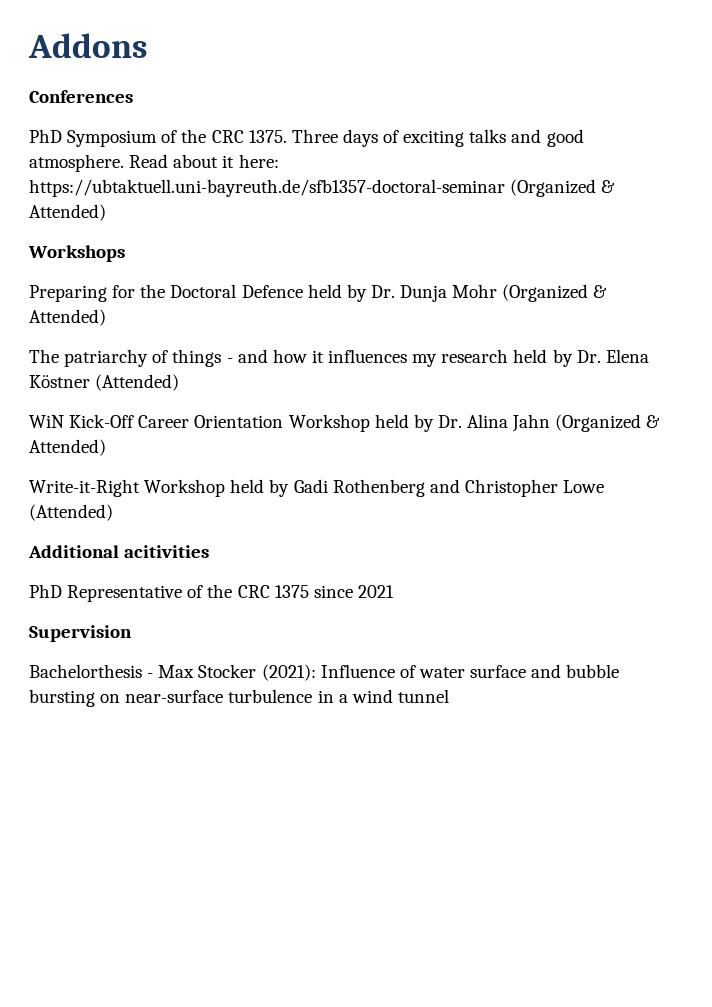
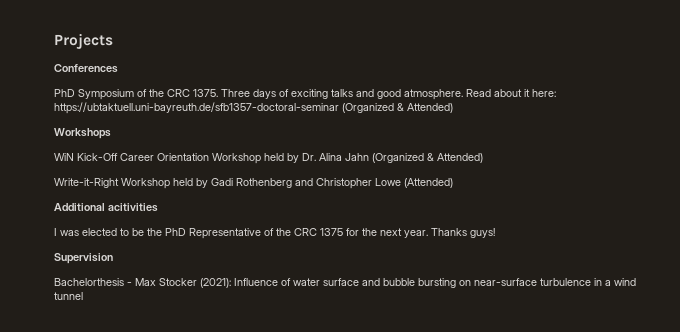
[28,33,148,58] Addons -> [54,33,113,49] Projects
[29,284,608,302] [29,309,106,326] [29,349,649,367] [29,374,180,391] // Preparing for the Doctoral Defence held by Dr. Dunja Mohr (Organized & Attended) // The patriarchy of things - and how it influences my research held by Dr. Elena Köstner (Attended) -> (111, 133) none
(210, 551) none -> [54,228,162,236] I was elected to be the
[313,585,394,598] since 2021 -> [346,228,495,238] for the next year. Thanks guys!

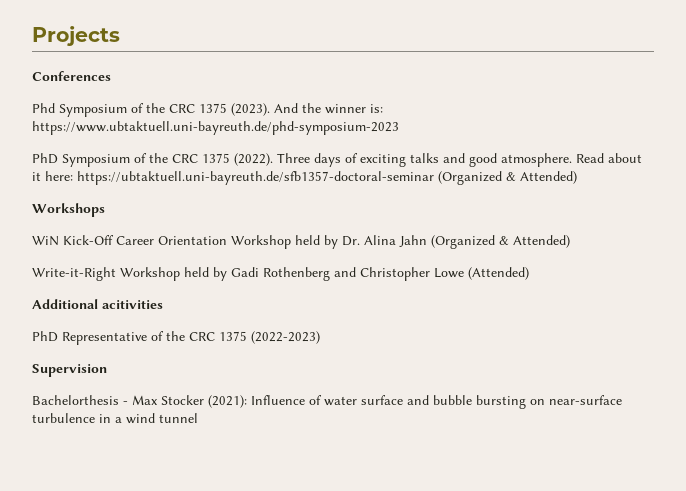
(118, 68) none -> [32,103,383,117] [32,121,399,135] // Phd Symposium of the CRC 1375 (2023). And the winner is: https://www.ubtaktuell.uni-bayreuth.de/phd-symposium-2023
[193,89,218,97] 1375. -> [202,153,273,166] 1375 (2022).
[54,228,162,236] I was elected to be the -> (163, 304) none
[346,228,495,238] for the next year. Thanks guys! -> [251,331,320,344] (2022-2023)

